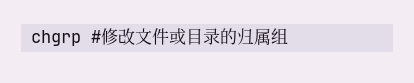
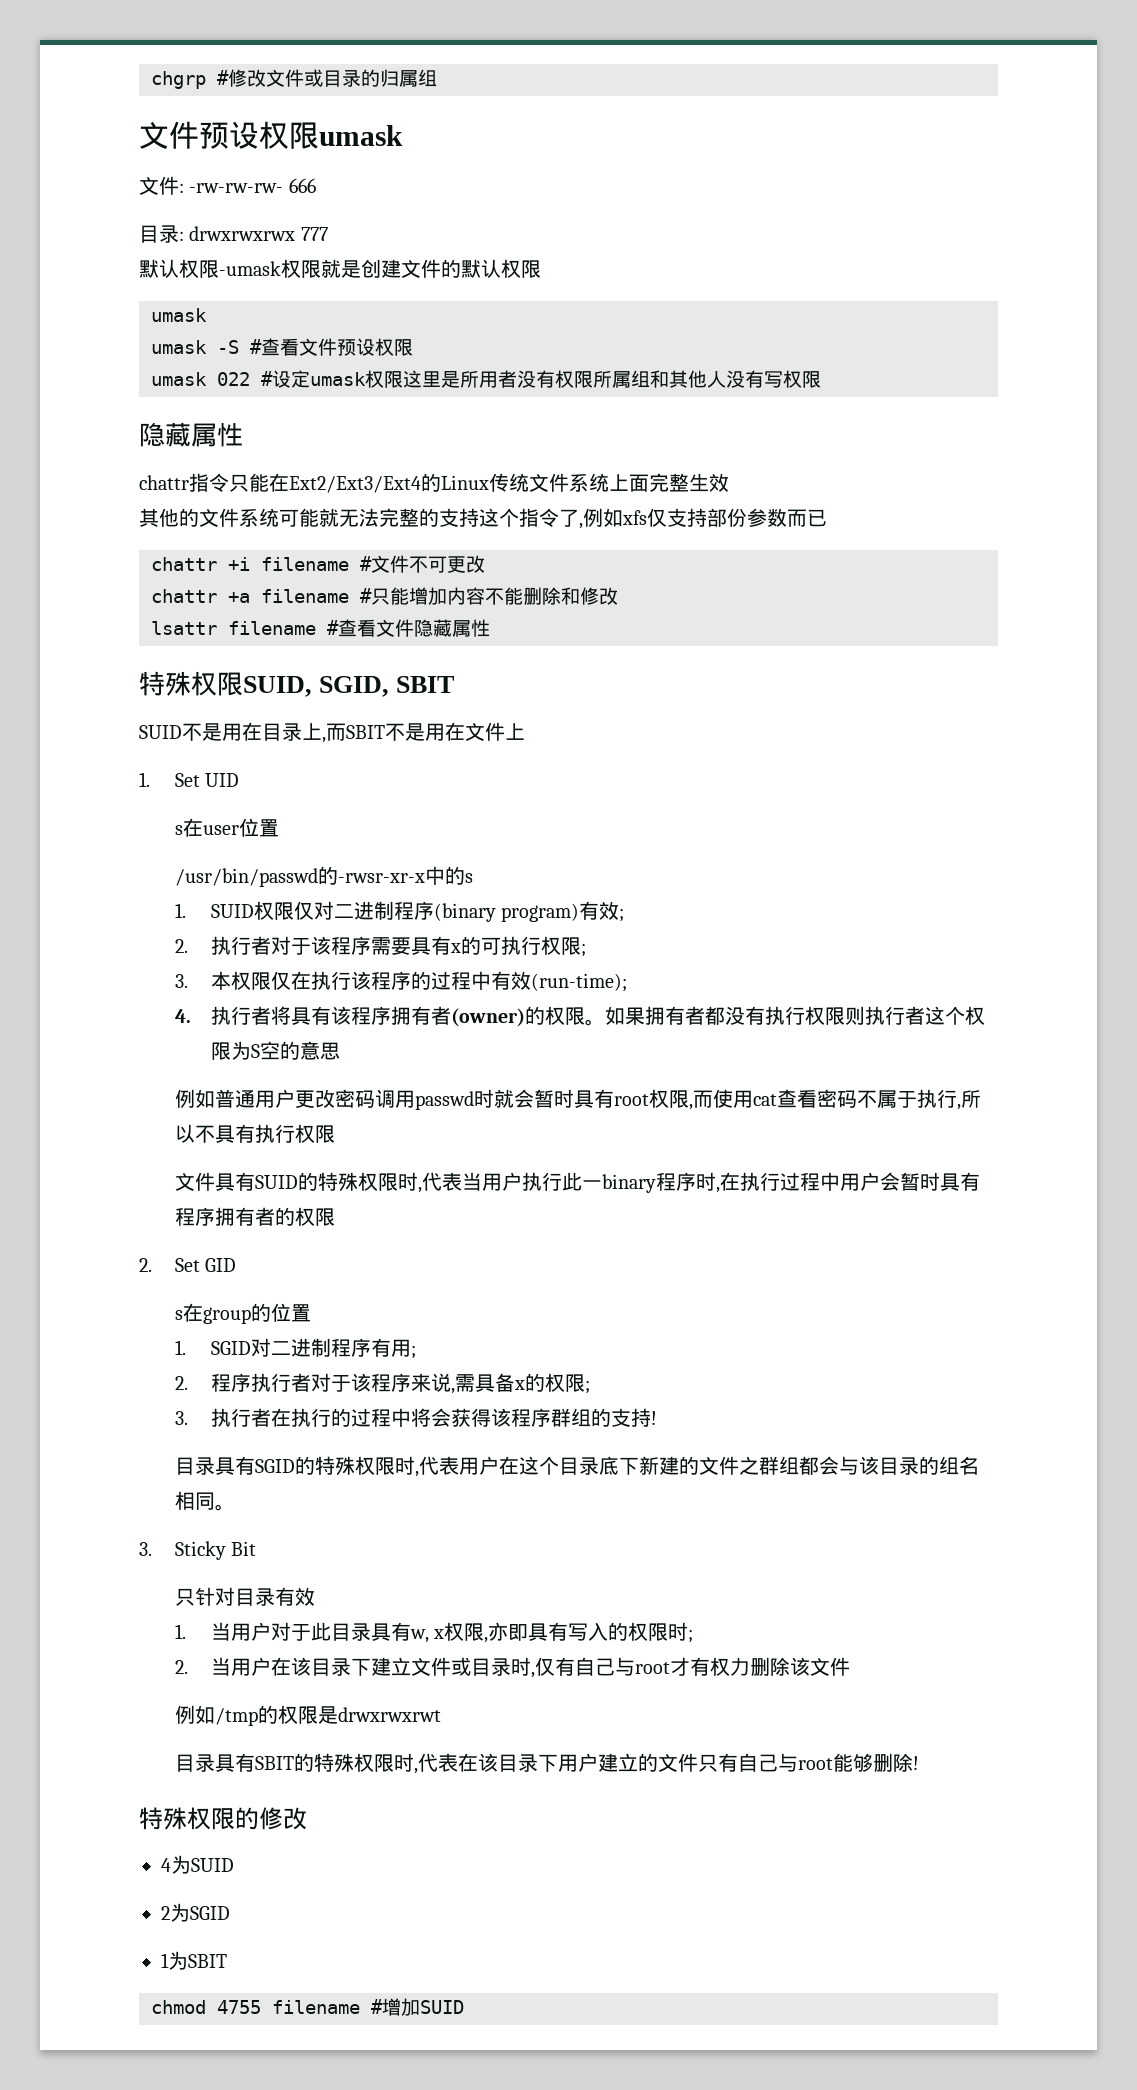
(289, 36) none -> [139,121,403,149] [139,176,316,195] [139,225,328,243] [139,259,541,278] [151,308,207,322] [151,338,413,356] [151,370,821,388] [139,422,243,447] [139,473,729,493] [139,508,827,529] [151,555,485,573] [151,587,618,605] [151,619,490,637] [139,671,455,697] [139,722,525,743] [139,772,240,787] [175,818,280,837] [175,866,474,887] [175,901,625,922] [175,936,587,957] [175,971,628,992] [175,1006,986,1027] [211,1041,341,1060] [175,1089,982,1110] [175,1124,336,1143] [175,1172,981,1193] [175,1207,336,1226] [139,1258,237,1272] [175,1303,312,1324] [175,1338,417,1359] [175,1373,591,1394] [175,1408,658,1427] [175,1456,980,1477] [175,1491,236,1511] [139,1541,257,1560] [175,1587,316,1606] [175,1622,694,1643] [175,1657,851,1678] [175,1705,442,1726] [175,1753,920,1774] [139,1807,307,1830] [161,1855,234,1874] [161,1903,230,1922] [161,1951,227,1970] [151,1998,464,2016] // 文件预设权限umask // 文件: -rw-rw-rw- 666 // 目录: drwxrwxrwx 777 // 默认权限-umask权限就是创建文件的默认权限 // umask // umask -S #查看文件预设权限 // umask 022 #设定umask权限这里是所用者没有权限所属组和其他人没有写权限 // 隐藏属性 // chattr指令只能在Ext2/Ext3/Ext4的Linux传统文件系统上面完整生效 // 其他的文件系统可能就无法完整的支持这个指令了,例如xfs仅支持部份参数而已 // chattr +i filename #文件不可更改 // chattr +a filename #只能增加内容不能删除和修改 // lsattr filename #查看文件隐藏属性 // 特殊权限SUID, SGID, SBIT // SUID不是用在目录上,而SBIT不是用在文件上 // 1. Set UID // s在user位置 // /usr/bin/passwd的-rwsr-xr-x中的s // 1. SUID权限仅对二进制程序(binary program)有效; // 2.执行者对于该程序需要具有x的可执行权限; // 3.本权限仅在执行该程序的过程中有效(run-time); // 4.执行者将具有该程序拥有者(owner)的权限。如果拥有者都没有执行权限则执行者这个权限为S空的意思 // 例如普通用户更改密码调用passwd时就会暂时具有root权限,而使用cat查看密码不属于执行,所以不具有执行权限 // 文件具有SUID的特殊权限时,代表当用户执行此一binary程序时,在执行过程中用户会暂时具有程序拥有者的权限 // 2. Set GID // s在group的位置 // 1. SGID对二进制程序有用; // 2.程序执行者对于该程序来说,需具备x的权限; // 3.执行者在执行的过程中将会获得该程序群组的支持! // 目录具有SGID的特殊权限时,代表用户在这个目录底下新建的文件之群组都会与该目录的组名相同。 // 3. Sticky Bit // 只针对目录有效 // 1.当用户对于此目录具有w, x权限,亦即具有写入的权限时; // 2.当用户在该目录下建立文件或目录时,仅有自己与root才有权力删除该文件 // 例如/tmp的权限是drwxrwxrwt // 目录具有SBIT的特殊权限时,代表在该目录下用户建立的文件只有自己与root能够删除! // 特殊权限的修改 // 4为SUID // 2为SGID // 1为SBIT // chmod 4755 filename #增加SUID

